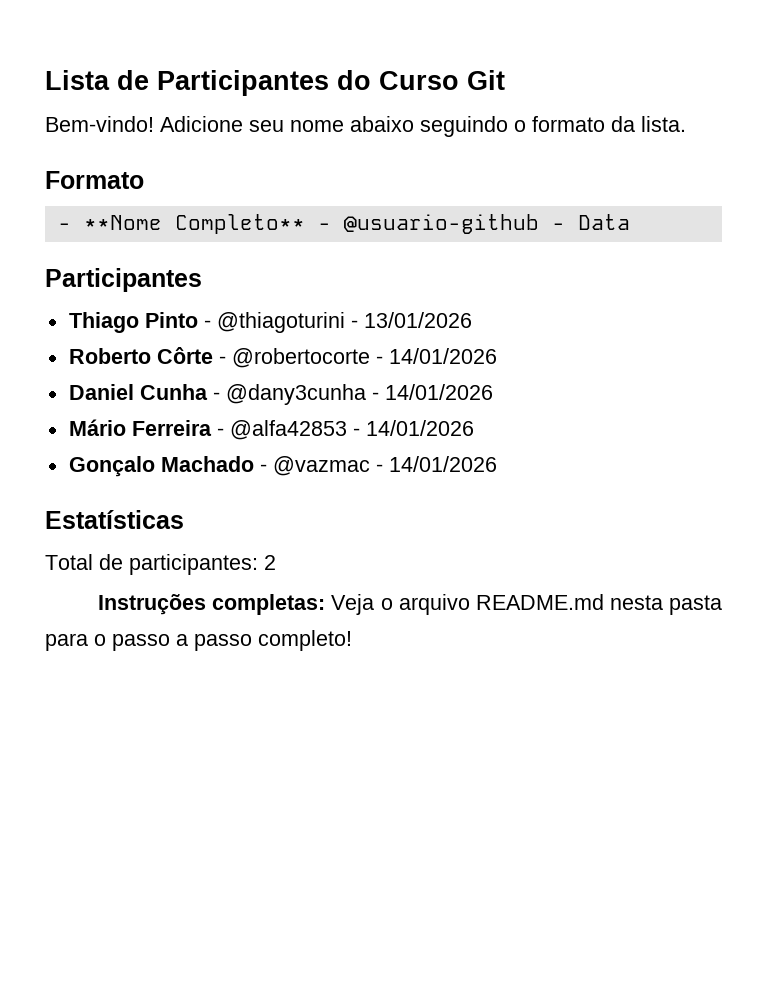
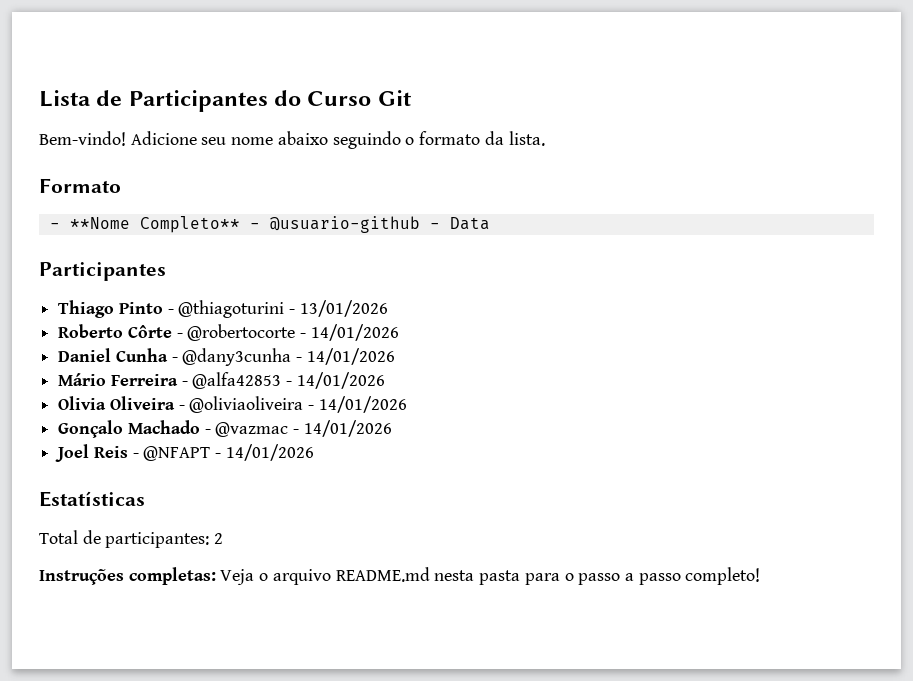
(474, 428) none -> [58,396,407,413] // Olivia Oliveira - @oliviaoliveira - 14/01/2026
(497, 464) none -> [55,444,314,462] // Joel Reis - @NFAPT - 14/01/2026

